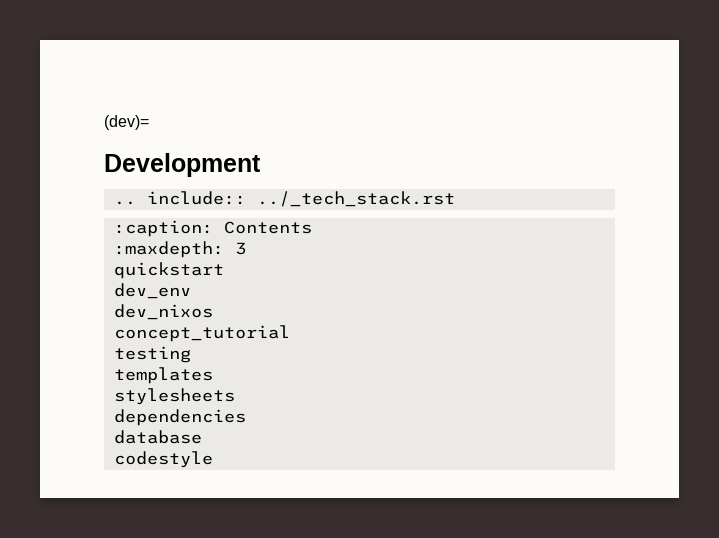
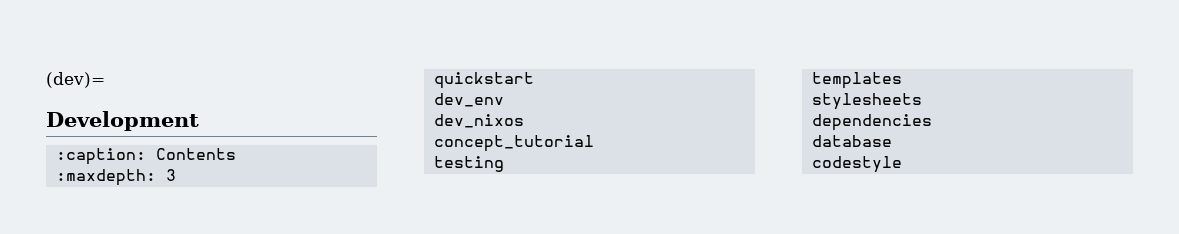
[113,191,455,207] // .. include:: ../_tech_stack.rst -> (199, 121) none

